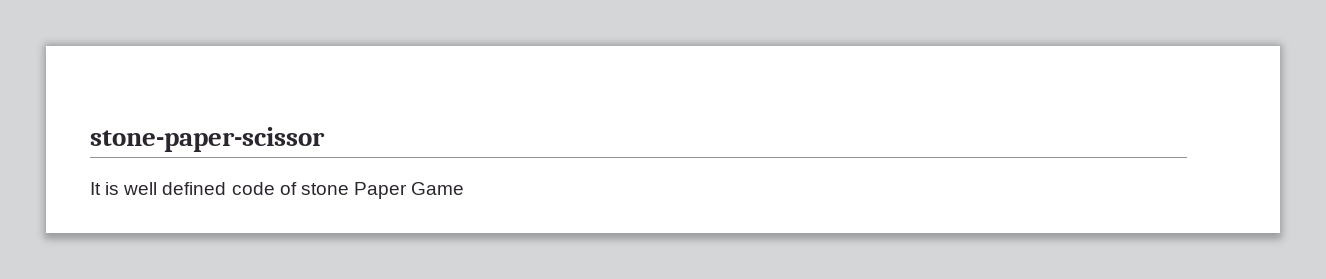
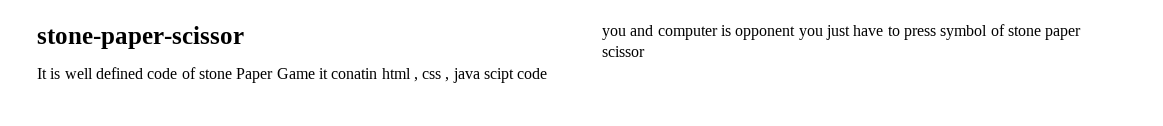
(465, 188) none -> [318,68,548,83] [602,24,1082,40] [602,46,645,57] it conatin html , css , java scipt code you and computer is opponent you just have to press symbol of stone paper scissor

